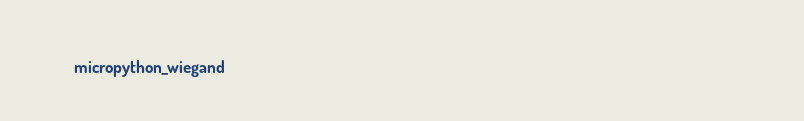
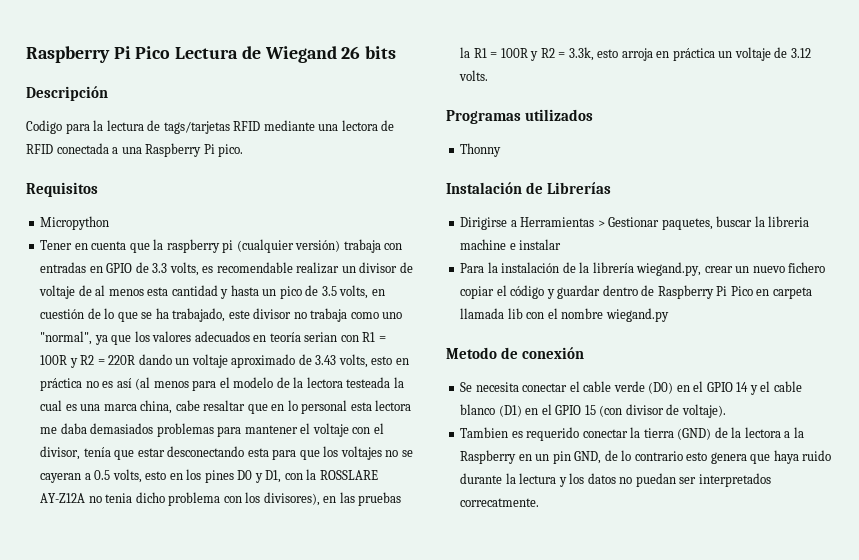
[74,60,225,77] micropython_wiegand -> [26,46,397,63] [26,86,108,101] [26,120,395,134] [26,143,244,157] [26,182,98,197] [40,216,110,230] [40,239,403,253] [40,262,413,276] [39,285,385,299] [40,308,403,322] [40,331,386,345] [40,354,409,368] [40,377,404,391] [40,400,412,414] [40,423,384,437] [40,446,413,460] [40,469,378,483] [40,492,402,506] [460,47,811,61] [459,70,489,81] [446,109,594,124] [460,143,502,157] [446,182,612,194] [460,216,810,230] [460,239,562,250] [460,262,826,276] [460,285,812,299] [460,308,669,322] [446,347,585,359] [460,381,802,395] [460,404,726,418] [460,427,804,441] [460,450,832,464] [460,473,771,487] [460,498,540,507] Raspberry Pi Pico Lectura de Wiegand 26 bits // Descripción // Codigo para la lectura de tags/tarjetas RFID mediante una lectora de RFID conectada a una Raspberry Pi pico. // Requisitos // Micropython // Tener en cuenta que la raspberry pi (cualquier versión) trabaja con entradas en GPIO de 3.3 volts, es recomendable realizar un divisor de voltaje de al menos esta cantidad y hasta un pico de 3.5 volts, en cuestión de lo que se ha trabajado, este divisor no trabaja como uno "normal", ya que los valores adecuados en teoría serian con R1 = 100R y R2 = 220R dando un voltaje aproximado de 3.43 volts, esto en práctica no es así (al menos para el modelo de la lectora testeada la cual es una marca china, cabe resaltar que en lo personal esta lectora me daba demasiados problemas para mantener el voltaje con el divisor, tenía que estar desconectando esta para que los voltajes no se cayeran a 0.5 volts, esto en los pines D0 y D1, con la ROSSLARE AY-Z12A no tenia dicho problema con los divisores), en las pruebas la R1 = 100R y R2 = 3.3k, esto arroja en práctica un voltaje de 3.12 volts. // Programas utilizados // Thonny // Instalación de Librerías // Dirigirse a Herramientas > Gestionar paquetes, buscar la libreria machine e instalar // Para la instalación de la librería wiegand.py, crear un nuevo fichero copiar el código y guardar dentro de Raspberry Pi Pico en carpeta llamada lib con el nombre wiegand.py // Metodo de conexión // Se necesita conectar el cable verde (D0) en el GPIO 14 y el cable blanco (D1) en el GPIO 15 (con divisor de voltaje). // Tambien es requerido conectar la tierra (GND) de la lectora a la Raspberry en un pin GND, de lo contrario esto genera que haya ruido durante la lectura y los datos no puedan ser interpretados correcatmente.

